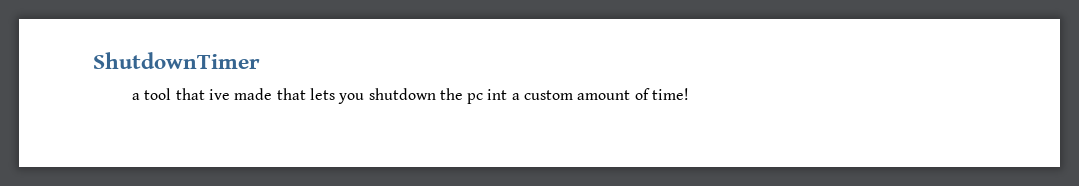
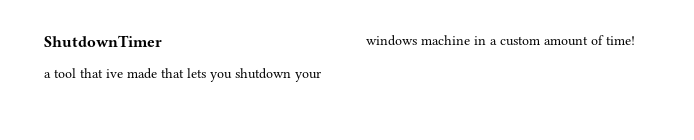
[439,88,508,104] the pc int -> [295,71,321,82] [366,35,486,46] your windows machine in

